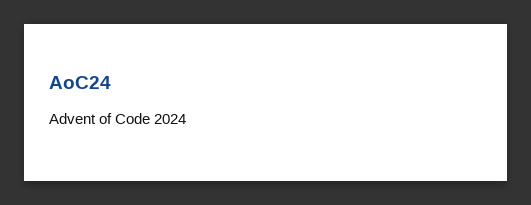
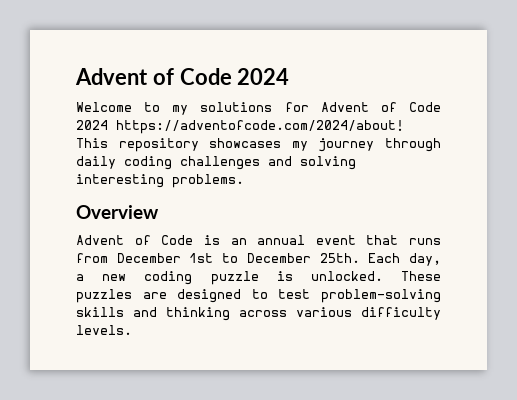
[49,76,111,89] [49,113,187,124] AoC24 // Advent of Code 2024 -> [75,68,290,85] [76,102,441,115] [76,120,404,134] [76,138,441,152] [76,156,356,170] [76,174,244,188] [76,205,159,219] [76,235,441,245] [76,253,442,266] [76,271,441,285] [76,289,441,303] [76,307,441,321] [76,325,132,335] Advent of Code 2024 // Welcome to my solutions for Advent of Code 2024 https://adventofcode.com/2024/about! This repository showcases my journey through daily coding challenges and solving interesting problems. // Overview // Advent of Code is an annual event that runs from December 1st to December 25th. Each day, a new coding puzzle is unlocked. These puzzles are designed to test problem-solving skills and thinking across various difficulty levels.

